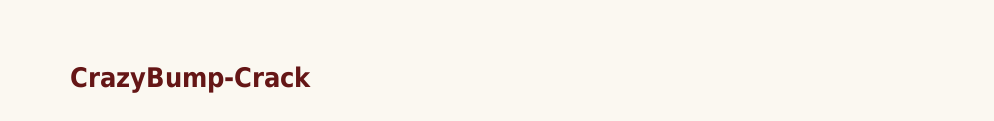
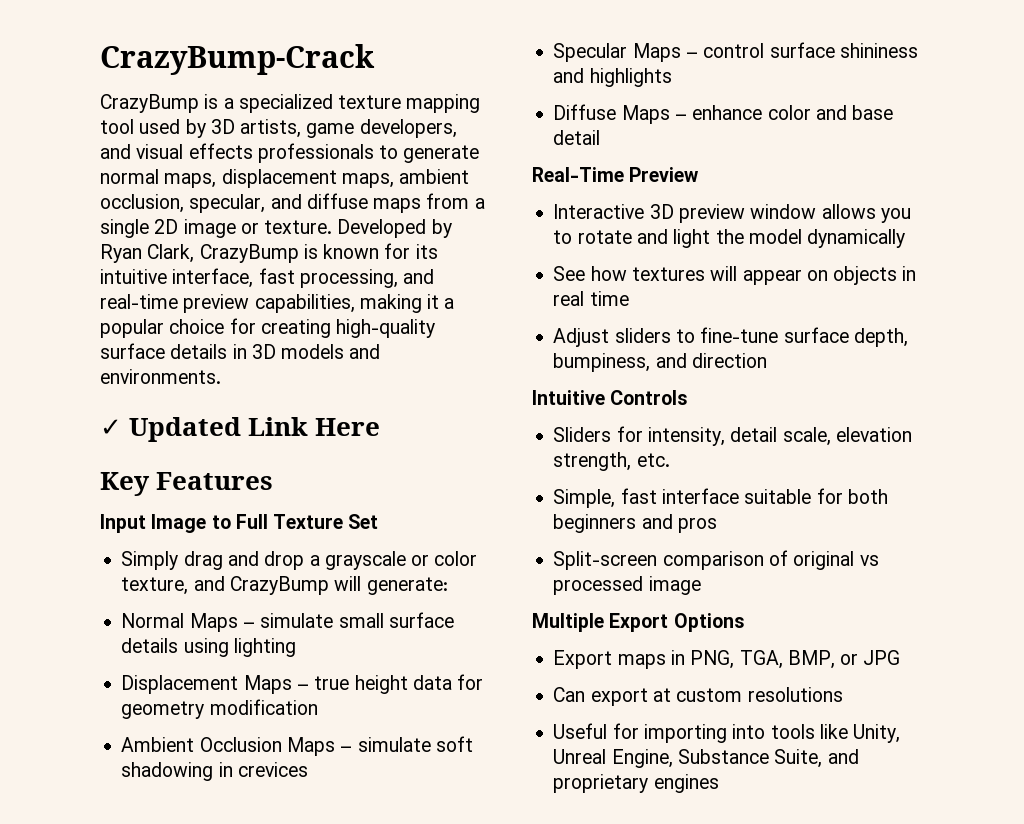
(311, 79) none -> [100,94,481,113] [100,119,457,138] [100,143,480,163] [100,169,470,188] [100,193,485,213] [100,219,452,238] [100,243,438,263] [100,268,435,288] [100,294,455,313] [100,318,436,338] [100,343,381,359] [100,369,221,384] [100,417,381,442] [100,472,274,496] [100,514,379,533] [121,551,478,570] [121,576,448,595] [121,612,454,632] [121,638,296,657] [121,674,484,694] [121,699,318,719] [121,736,473,756] [121,762,308,781] [553,42,918,62] [553,68,672,87] [553,104,894,124] [553,130,601,145] [532,167,699,182] [553,204,911,223] [553,229,906,248] [553,266,917,285] [553,291,629,306] [553,327,908,347] [553,353,767,372] [532,390,688,405] [553,426,912,446] [553,452,670,471] [553,488,888,508] [553,514,717,533] [553,550,879,570] [553,576,701,595] [532,613,744,632] [553,650,901,669] [553,687,843,706] [553,723,901,743] [553,749,859,768] [553,774,719,793] // CrazyBump is a specialized texture mapping tool used by 3D artists, game developers, and visual effects professionals to generate normal maps, displacement maps, ambient occlusion, specular, and diffuse maps from a single 2D image or texture. Developed by Ryan Clark, CrazyBump is known for its intuitive interface, fast processing, and real-time preview capabilities, making it a popular choice for creating high-quality surface details in 3D models and environments. // ✓ Updated Link Here // Key Features // Input Image to Full Texture Set // Simply drag and drop a grayscale or color texture, and CrazyBump will generate: // Normal Maps – simulate small surface details using lighting // Displacement Maps – true height data for geometry modification // Ambient Occlusion Maps – simulate soft shadowing in crevices // Specular Maps – control surface shininess and highlights // Diffuse Maps – enhance color and base detail // Real-Time Preview // Interactive 3D preview window allows you to rotate and light the model dynamically // See how textures will appear on objects in real time // Adjust sliders to fine-tune surface depth, bumpiness, and direction // Intuitive Controls // Sliders for intensity, detail scale, elevation strength, etc. // Simple, fast interface suitable for both beginners and pros // Split-screen comparison of original vs processed image // Multiple Export Options // Export maps in PNG, TGA, BMP, or JPG // Can export at custom resolutions // Useful for importing into tools like Unity, Unreal Engine, Substance Suite, and proprietary engines

